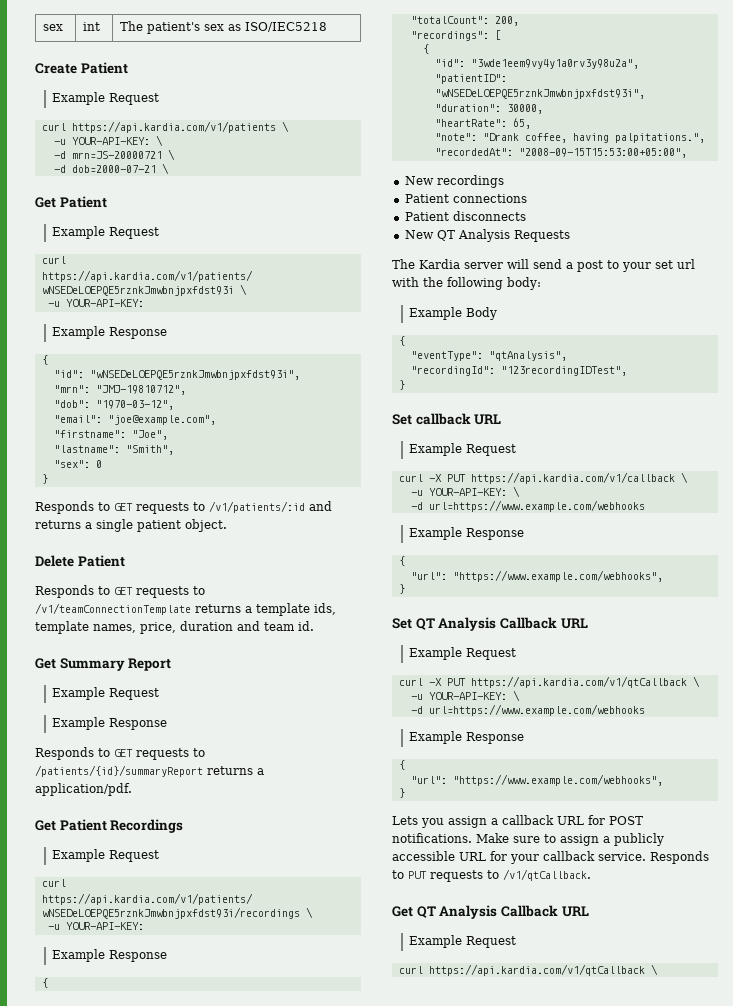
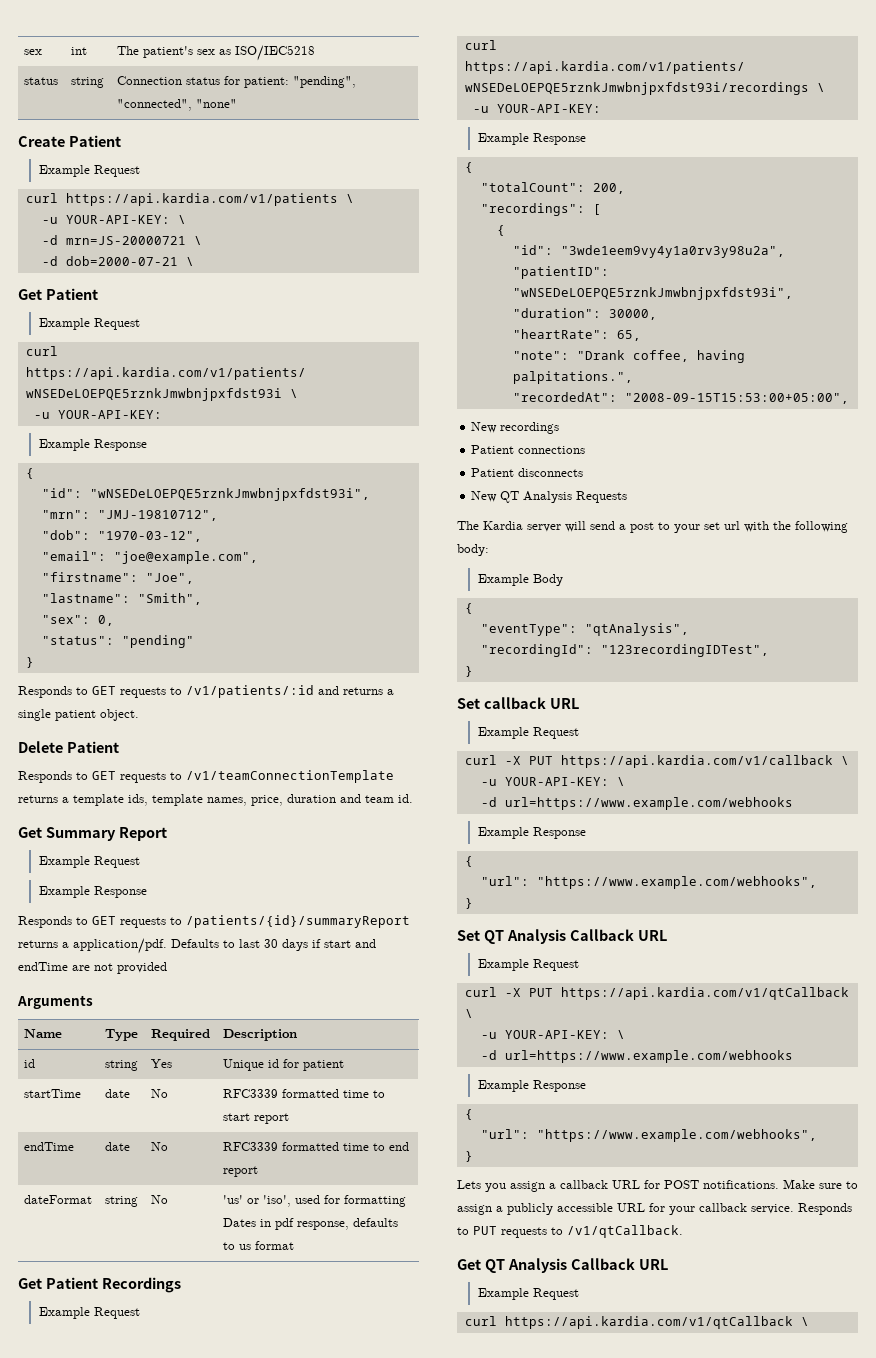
(327, 27) none -> [24,77,59,85] [71,77,105,88] [117,76,357,88] [117,99,238,111] // status | string | Connection status for patient: "pending", "connected", "none"
[95,460,102,468] 0 -> [97,615,114,626] [41,635,194,648] 0, // "status": "pending"
(132, 789) none -> [171,939,376,951] [18,962,167,974] [17,995,93,1009] [24,1029,63,1038] [105,1029,139,1041] [151,1029,211,1041] [223,1029,298,1041] [24,1059,36,1068] [105,1060,139,1071] [151,1059,173,1068] [223,1059,345,1071] [24,1089,82,1098] [105,1089,131,1098] [151,1089,169,1098] [223,1089,386,1098] [223,1113,290,1124] [24,1142,75,1151] [105,1142,131,1151] [151,1142,169,1151] [223,1142,410,1151] [223,1166,259,1177] [24,1195,93,1204] [105,1196,139,1207] [151,1195,169,1204] [223,1195,407,1207] [223,1218,399,1230] [223,1241,295,1250] Defaults to last 30 days if start and endTime are not provided // Arguments // Name | Type | Required | Description // id | string | Yes | Unique id for patient // startTime | date | No | RFC3339 formatted time to start report // endTime | date | No | RFC3339 formatted time to end report // dateFormat | string | No | 'us' or 'iso', used for formatting Dates in pdf response, defaults to us format

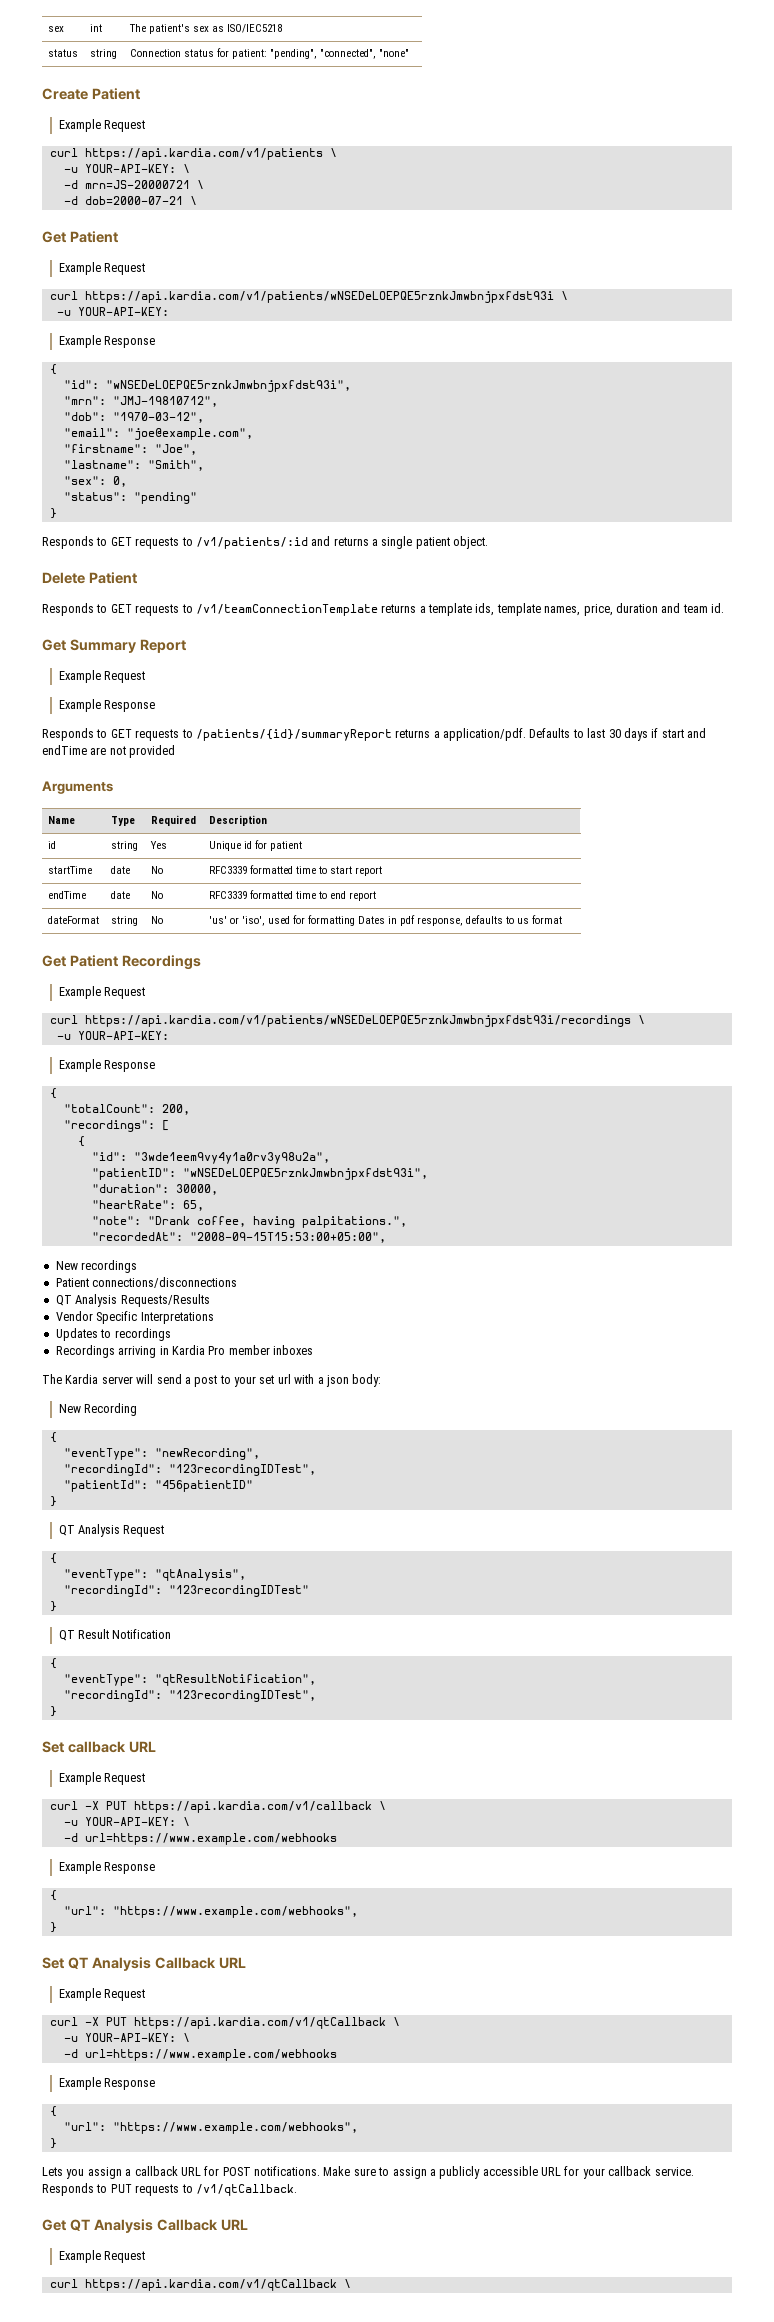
[518,446,586,454] [471,468,584,477] [471,491,628,503] connections // Patient disconnects // New QT Analysis Requests -> [92,1277,238,1288] [55,1294,210,1307] [55,1311,214,1324] [55,1328,171,1341] [55,1345,313,1358] connections/disconnections // QT Analysis Requests/Results // Vendor Specific Interpretations // Updates to recordings // Recordings arriving in Kardia Pro member inboxes
[773,521,848,533] the following -> [317,1375,349,1387] a json
[477,574,563,586] [464,603,473,614] [480,623,689,636] Example Body // { // "eventType": "qtAnalysis", -> [58,1403,137,1416] [49,1432,57,1443] [63,1448,260,1460] [63,1464,316,1476] [63,1480,253,1492] [49,1496,57,1507] [58,1524,165,1537] [49,1553,57,1564] [63,1569,246,1581] [63,1585,309,1597] [49,1601,57,1612] [58,1629,172,1641] [49,1658,57,1669] [63,1674,316,1686] New Recording // { // "eventType": "newRecording", // "recordingId": "123recordingIDTest", // "patientId": "456patientID" // } // QT Analysis Request // { // "eventType": "qtAnalysis", // "recordingId": "123recordingIDTest" // } // QT Result Notification // { // "eventType": "qtResultNotification",

